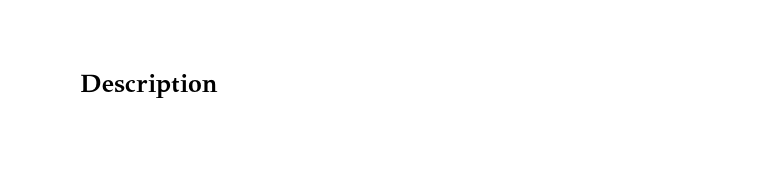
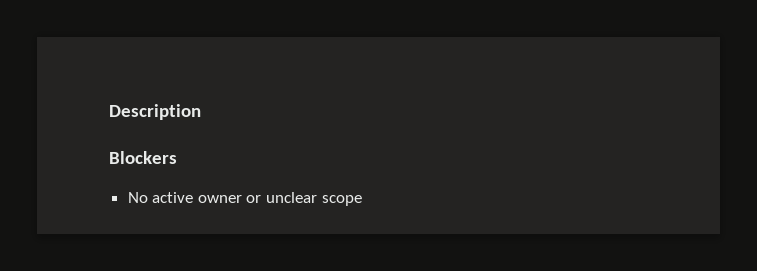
(218, 86) none -> [109,151,177,164] [127,192,362,206] // Blockers // No active owner or unclear scope

